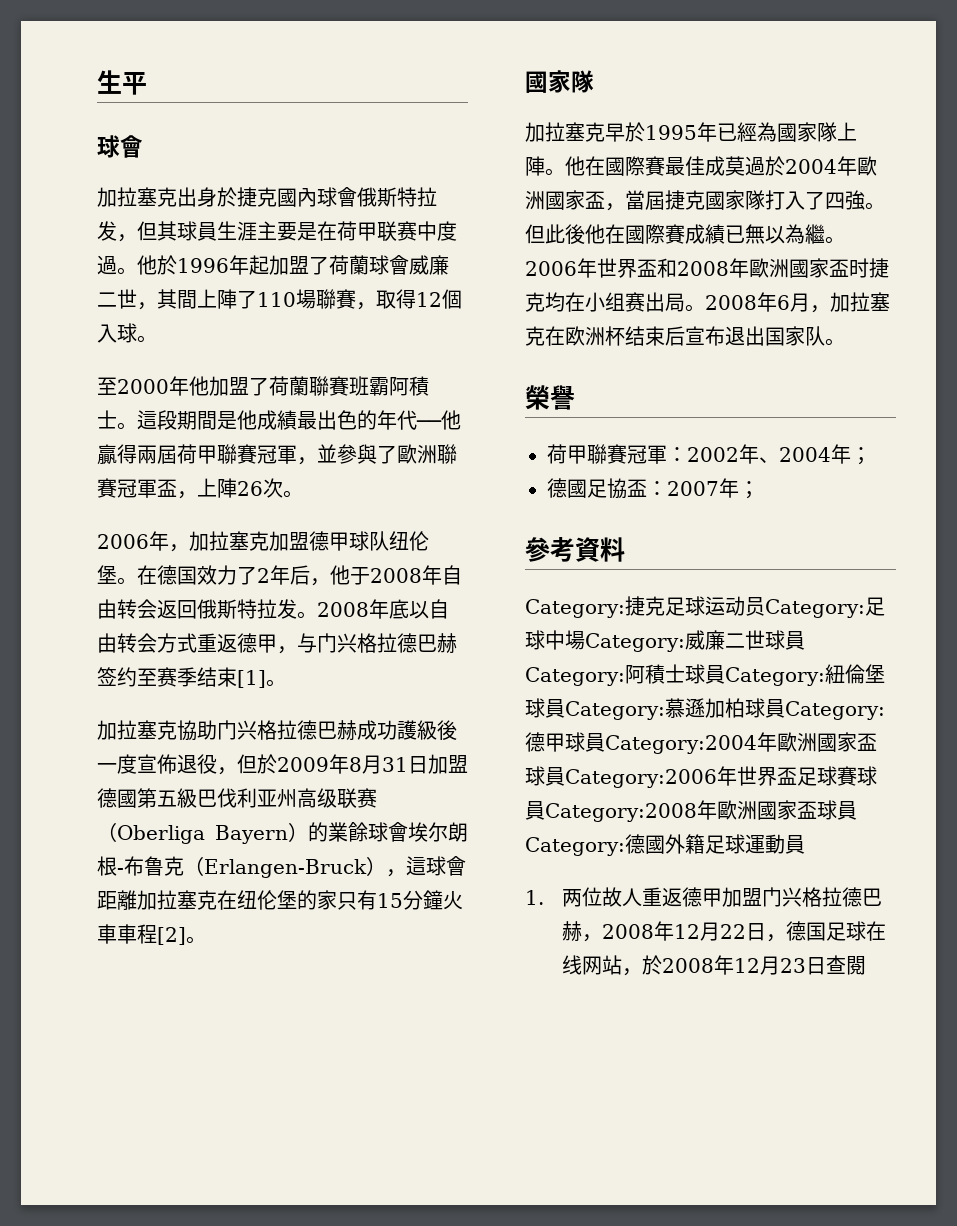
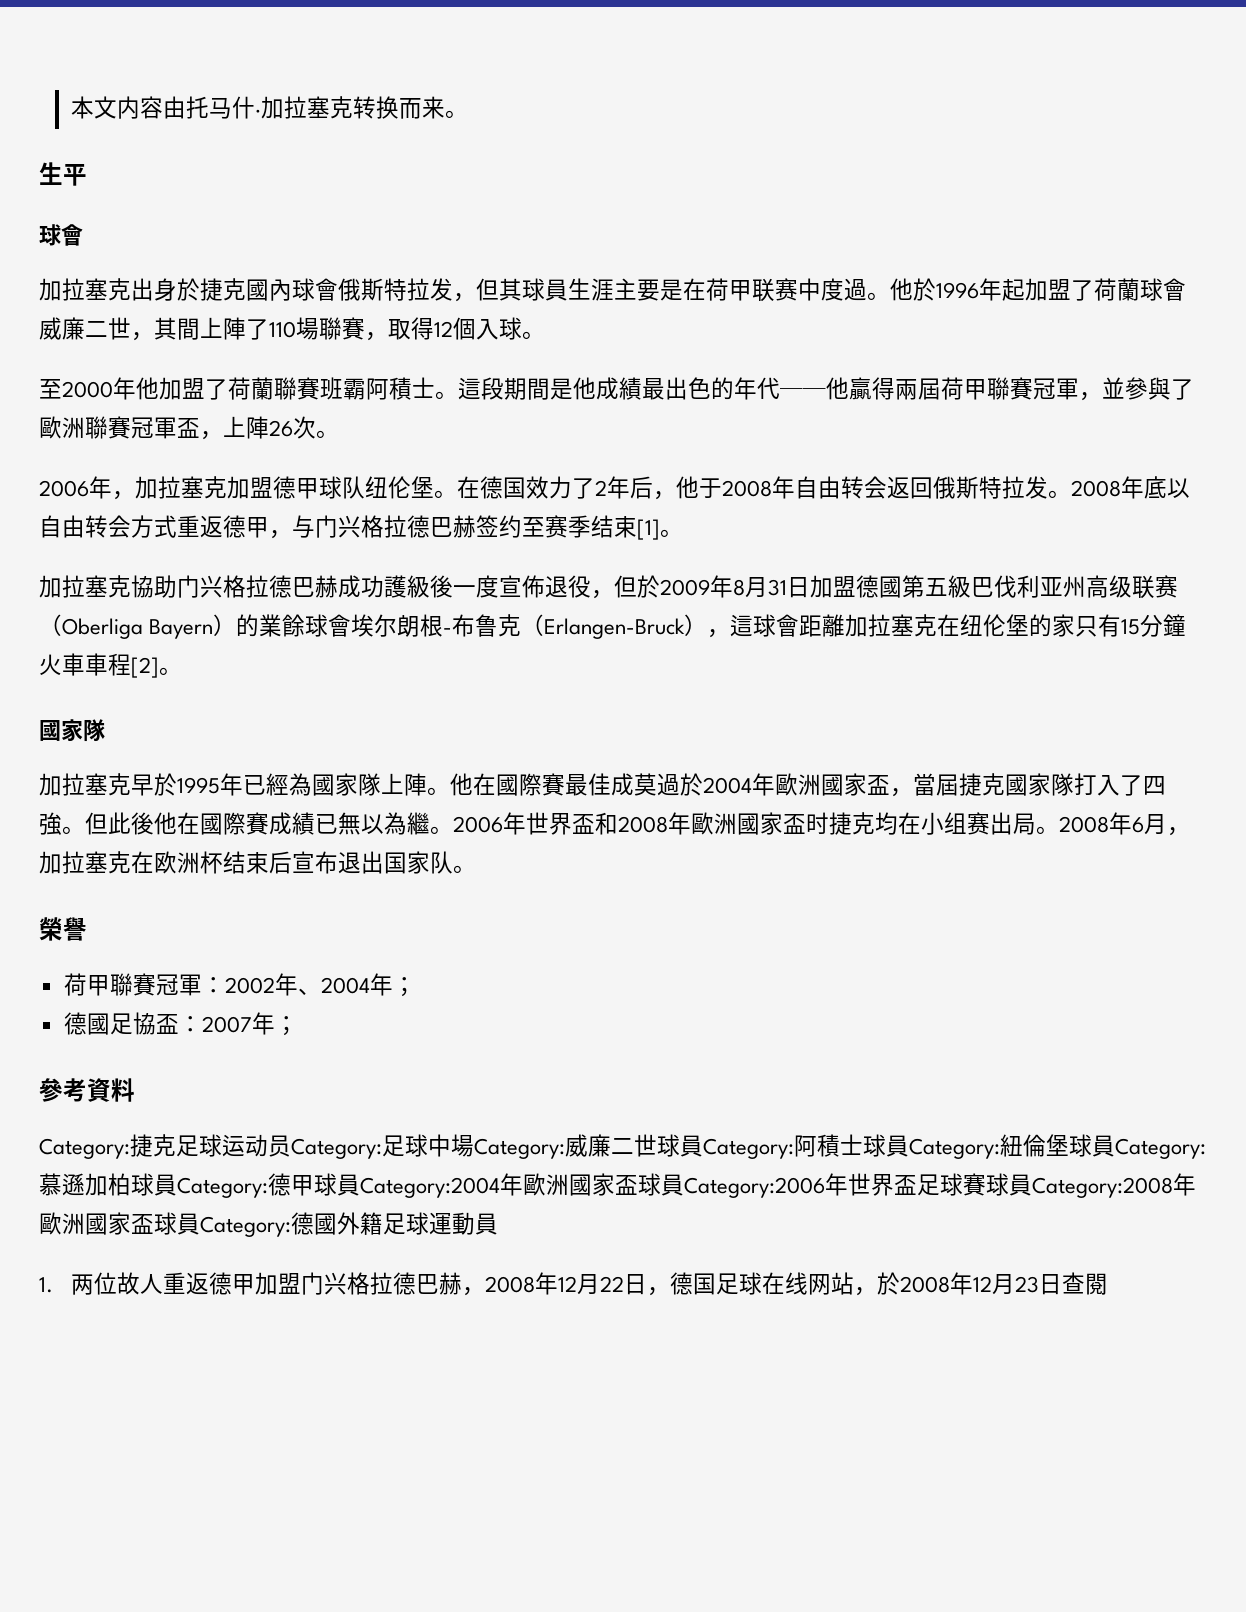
(97, 82) none -> [70,96,468,119] 本文内容由托马什·加拉塞克转换而来。 //

